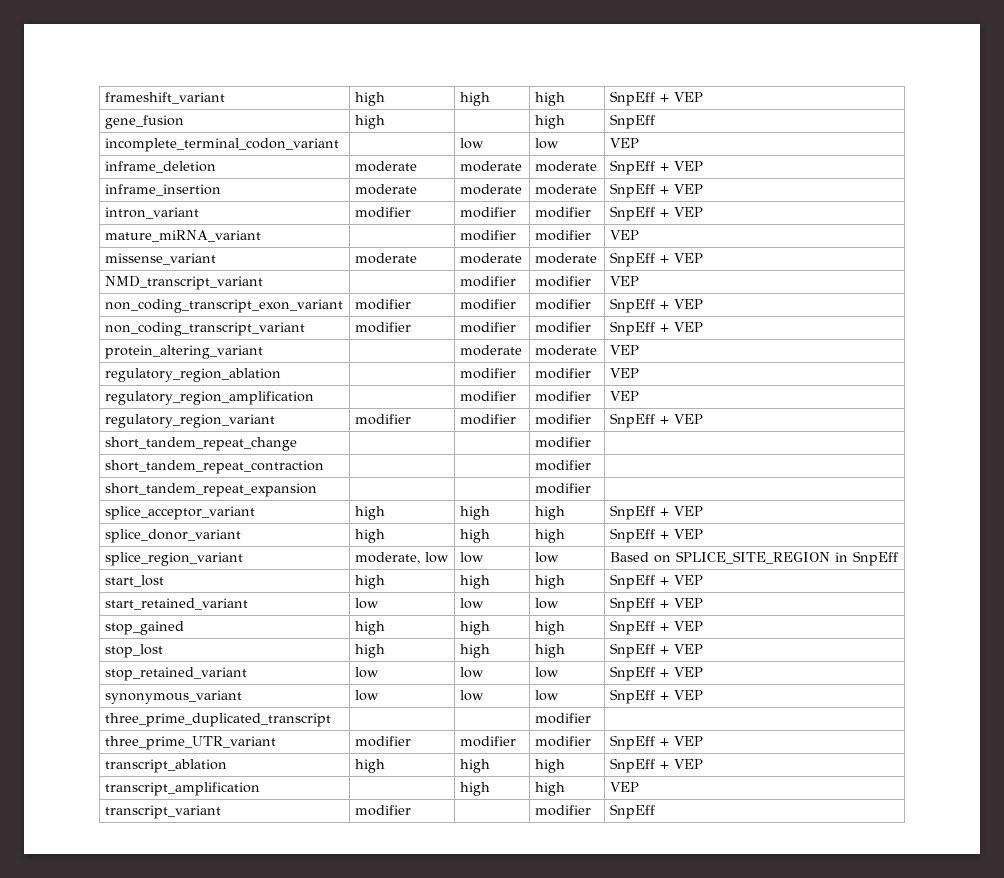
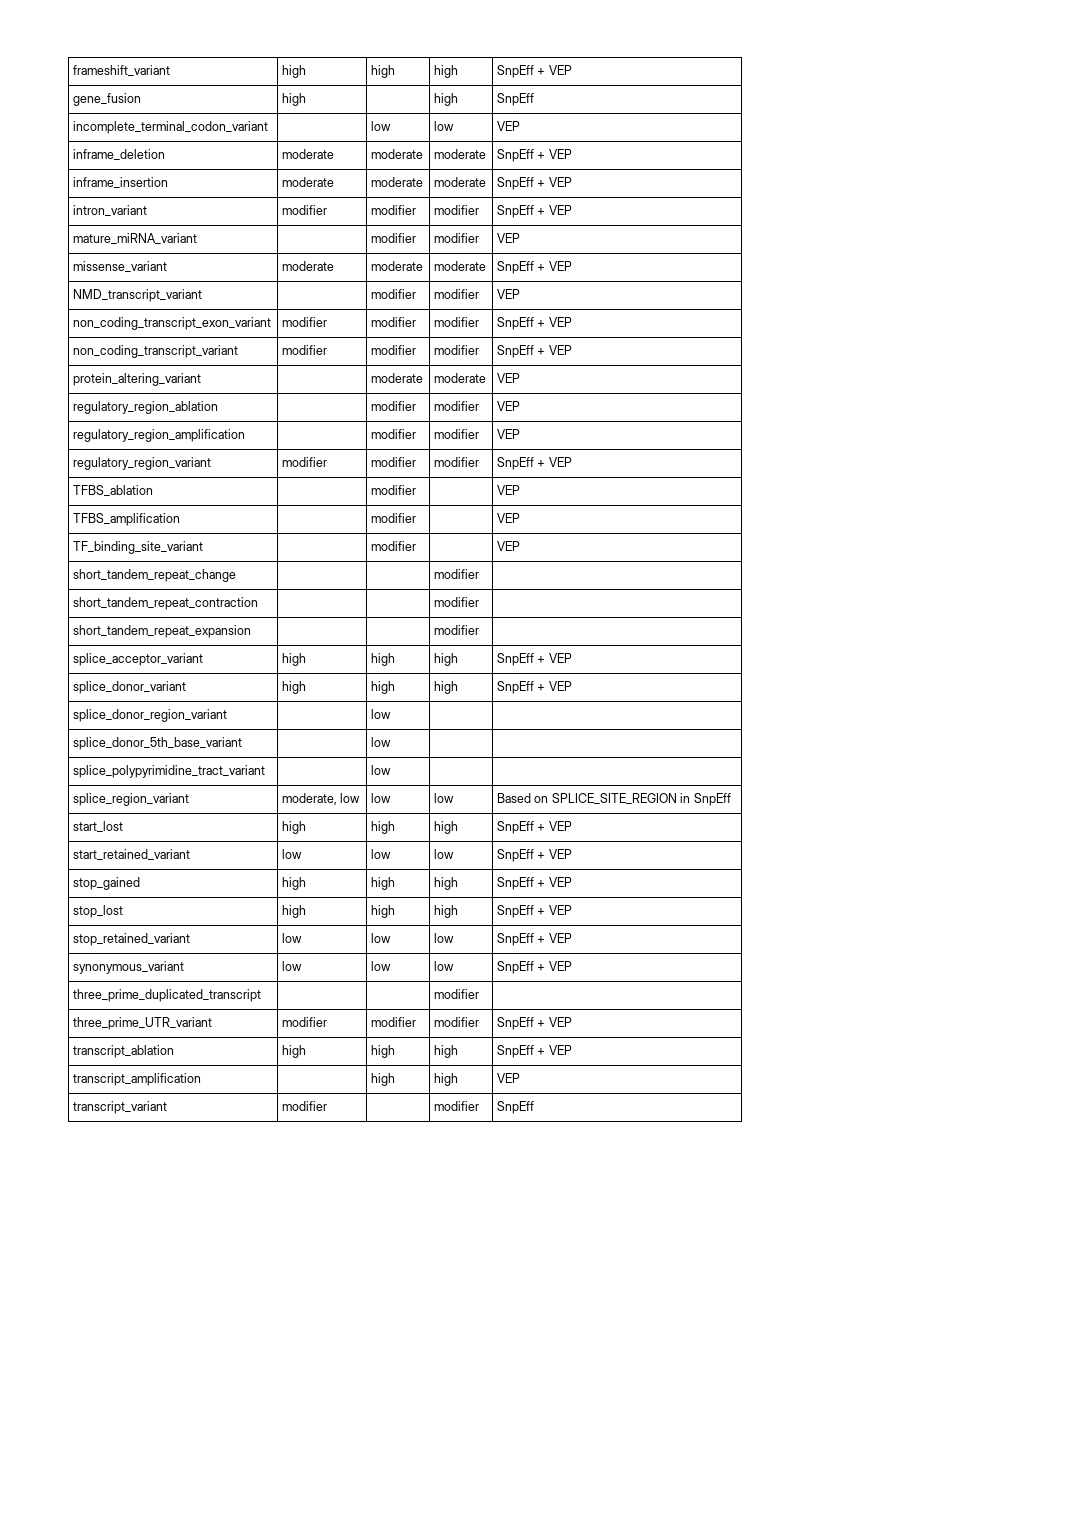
(703, 419) none -> [73,485,154,496] [371,485,417,495] [497,485,521,495] [73,513,181,526] [371,513,417,523] [497,513,521,523] [73,541,204,554] [371,541,417,551] [497,541,521,551] // TFBS_ablation | | modifier | | VEP // TFBS_amplification | | modifier | | VEP // TF_binding_site_variant | | modifier | | VEP
(703, 534) none -> [73,709,228,722] [371,709,392,719] [73,737,243,750] [371,737,392,747] [73,765,266,778] [371,765,392,775] // splice_donor_region_variant | | low | | // splice_donor_5th_base_variant | | low | | // splice_polypyrimidine_tract_variant | | low | |

